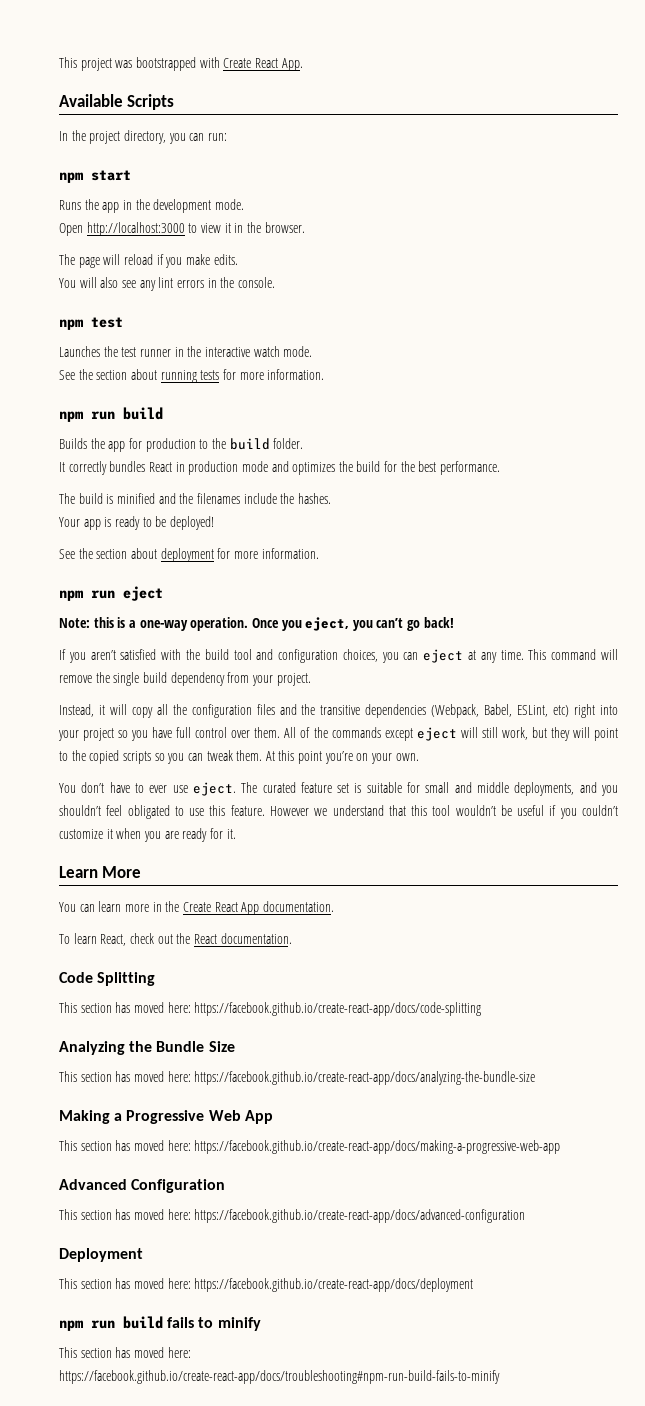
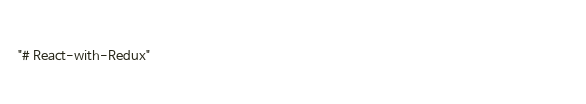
[59,57,303,71] [59,94,175,110] [59,130,227,144] [59,170,131,183] [59,199,244,213] [59,222,305,236] [59,254,238,268] [59,277,275,291] [59,317,123,330] [59,346,313,357] [59,369,325,383] [59,407,163,422] [59,438,304,452] [59,461,501,475] [59,493,331,504] [59,516,214,530] [59,548,319,562] [59,586,163,601] [59,617,454,631] [59,649,618,663] [59,672,311,686] [59,704,618,718] [58,727,618,741] [59,750,419,764] [59,782,618,796] [59,805,618,819] [59,828,236,842] [59,866,142,878] [59,901,334,915] [59,933,292,946] [59,972,156,986] [59,1002,482,1016] [59,1041,235,1055] [59,1071,536,1085] [59,1110,273,1124] [59,1140,561,1154] [59,1179,226,1193] [59,1209,526,1223] [59,1248,143,1262] [59,1278,474,1292] [59,1316,261,1331] [59,1347,191,1358] [59,1370,500,1384] This project was bootstrapped with Create React App. // Available Scripts // In the project directory, you can run: // npm start // Runs the app in the development mode. // Open http://localhost:3000 to view it in the browser. // The page will reload if you make edits. // You will also see any lint errors in the console. // npm test // Launches the test runner in the interactive watch mode. // See the section about running tests for more information. // npm run build // Builds the app for production to the build folder. // It correctly bundles React in production mode and optimizes the build for the best performance. // The build is minified and the filenames include the hashes. // Your app is ready to be deployed! // See the section about deployment for more information. // npm run eject // Note: this is a one-way operation. Once you eject, you can’t go back! // If you aren’t satisfied with the build tool and configuration choices, you can eject at any time. This command will remove the single build dependency from your project. // Instead, it will copy all the configuration files and the transitive dependencies (Webpack, Babel, ESLint, etc) right into your project so you have full control over them. All of the commands except eject will still work, but they will point to the copied scripts so you can tweak them. At this point you’re on your own. // You don’t have to ever use eject. The curated feature set is suitable for small and middle deployments, and you shouldn’t feel obligated to use this feature. However we understand that this tool wouldn’t be useful if you couldn’t customize it when you are ready for it. // Learn More // You can learn more in the Create React App documentation. // To learn React, check out the React documentation. // Code Splitting // This section has moved here: https://facebook.github.io/create-react-app/docs/code-splitting // Analyzing the Bundle Size // This section has moved here: https://facebook.github.io/create-react-app/docs/analyzing-the-bundle-size // Making a Progressive Web App // This section has moved here: https://facebook.github.io/create-react-app/docs/making-a-progressive-web-app // Advanced Configuration // This section has moved here: https://facebook.github.io/create-react-app/docs/advanced-configuration // Deployment // This section has moved here: https://facebook.github.io/create-react-app/docs/deployment // npm run build fails to minify // This section has moved here: https://facebook.github.io/create-react-app/docs/troubleshooting#npm-run-build-fails-to-minify -> [18,50,151,61] "# React-with-Redux"

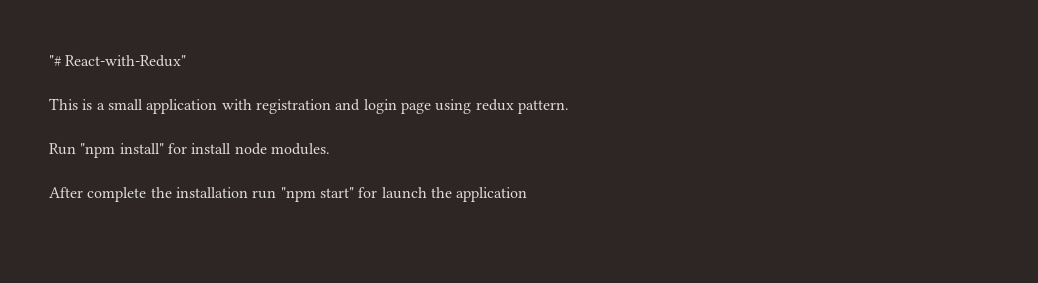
(151, 55) none -> [49,98,569,114] [49,143,330,158] [49,187,528,202] // This is a small application with registration and login page using redux pattern. // Run "npm install" for install node modules. // After complete the installation run "npm start" for launch the application

